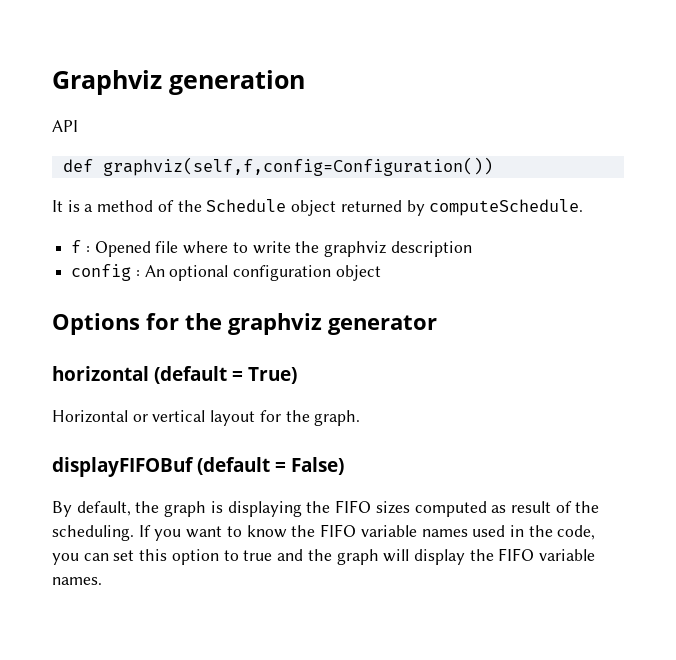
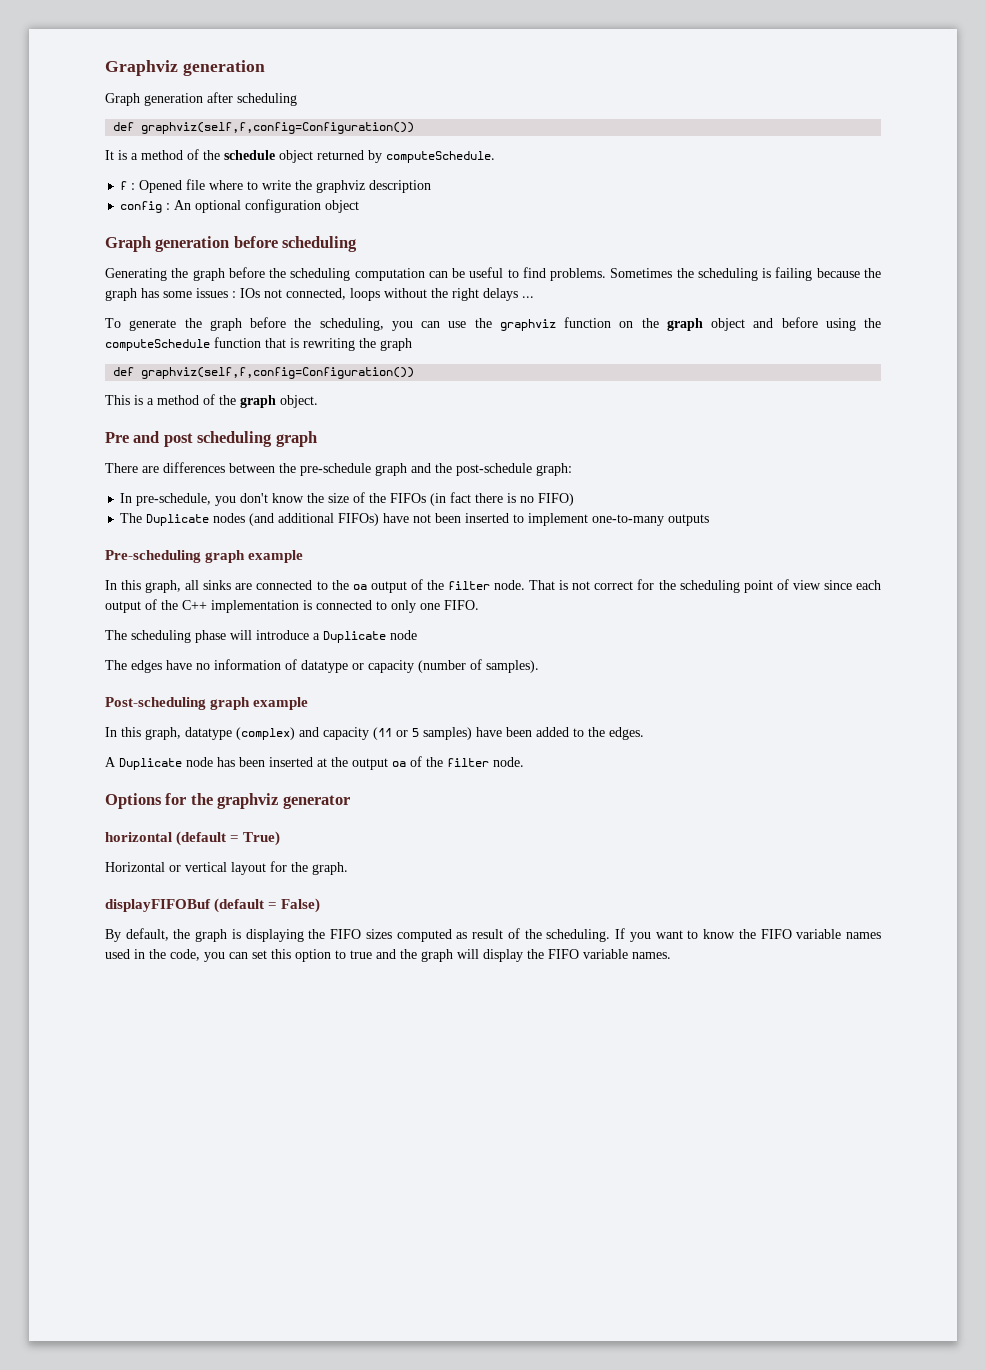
[52,120,78,132] API -> [105,92,297,106] Graph generation after scheduling
[206,199,287,212] Schedule -> [224,150,275,160] schedule
(381, 273) none -> [105,236,358,252] [105,267,882,281] [105,288,534,301] [105,317,881,331] [105,337,412,351] [113,367,415,379] [105,394,318,408] [105,431,317,447] [105,462,572,476] [120,492,575,506] [120,513,710,526] [105,550,304,563] [105,579,882,593] [105,599,479,613] [105,630,417,643] [105,659,539,673] [105,697,309,710] [105,727,644,740] [105,756,524,770] // Graph generation before scheduling // Generating the graph before the scheduling computation can be useful to find problems. Sometimes the scheduling is failing because the graph has some issues : IOs not connected, loops without the right delays ... // To generate the graph before the scheduling, you can use the graphviz function on the graph object and before using the computeSchedule function that is rewriting the graph // def graphviz(self,f,config=Configuration()) // This is a method of the graph object. // Pre and post scheduling graph // There are differences between the pre-schedule graph and the post-schedule graph: // In pre-schedule, you don't know the size of the FIFOs (in fact there is no FIFO) // The Duplicate nodes (and additional FIFOs) have not been inserted to implement one-to-many outputs // Pre-scheduling graph example // In this graph, all sinks are connected to the oa output of the filter node. That is not correct for the scheduling point of view since each output of the C++ implementation is connected to only one FIFO. // The scheduling phase will introduce a Duplicate node // The edges have no information of datatype or capacity (number of samples). // Post-scheduling graph example // In this graph, datatype (complex) and capacity (11 or 5 samples) have been added to the edges. // A Duplicate node has been inserted at the output oa of the filter node.

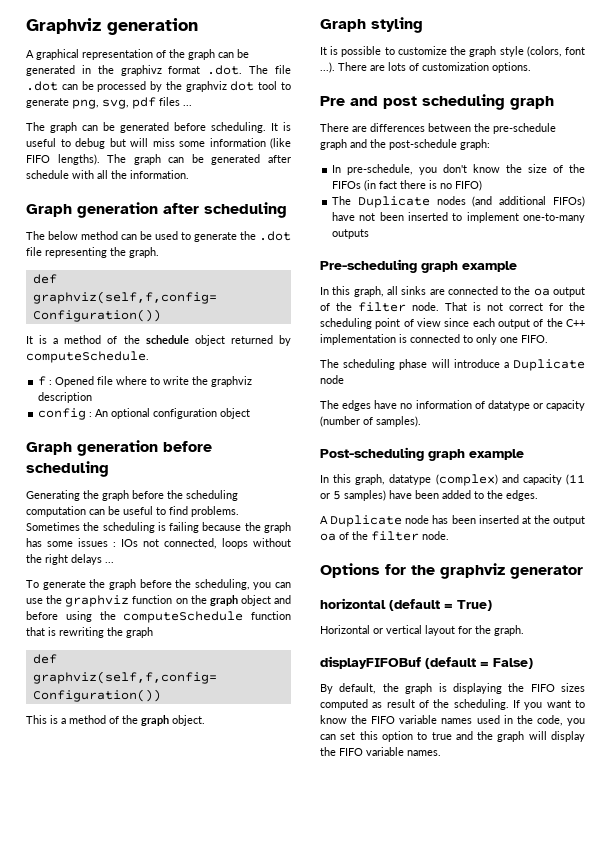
[105,92,297,106] Graph generation after scheduling -> [26,49,249,60] [26,65,291,76] [26,81,291,92] [26,97,192,109] [26,122,291,133] [26,138,291,149] [26,154,292,165] [26,170,189,179] [26,202,287,218] [26,231,291,242] [26,247,159,258] A graphical representation of the graph can be generated in the graphivz format .dot. The file .dot can be processed by the graphviz dot tool to generate png, svg, pdf files ... // The graph can be generated before scheduling. It is useful to debug but will miss some information (like FIFO lengths). The graph can be generated after schedule with all the information. // Graph generation after scheduling // The below method can be used to generate the .dot file representing the graph.
(318, 401) none -> [320,17,423,33] [320,46,585,57] [320,62,531,73] // Graph styling // It is possible to customize the graph style (colors, font ...). There are lots of customization options.

